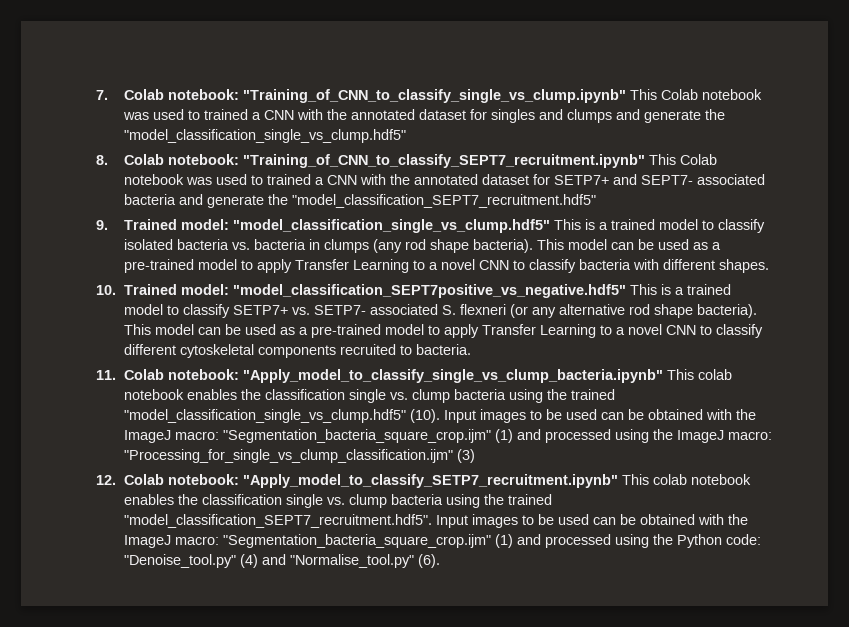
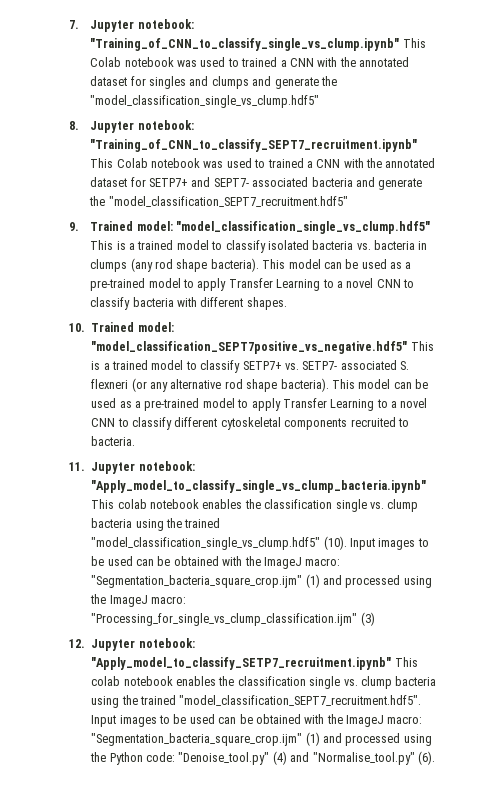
[123,89,164,100] Colab -> [90,20,135,32] Jupyter
[123,154,164,165] Colab -> [90,121,135,133] Jupyter
[123,369,164,380] Colab -> [91,462,136,474] Jupyter
[123,474,164,485] Colab -> [91,639,136,651] Jupyter

